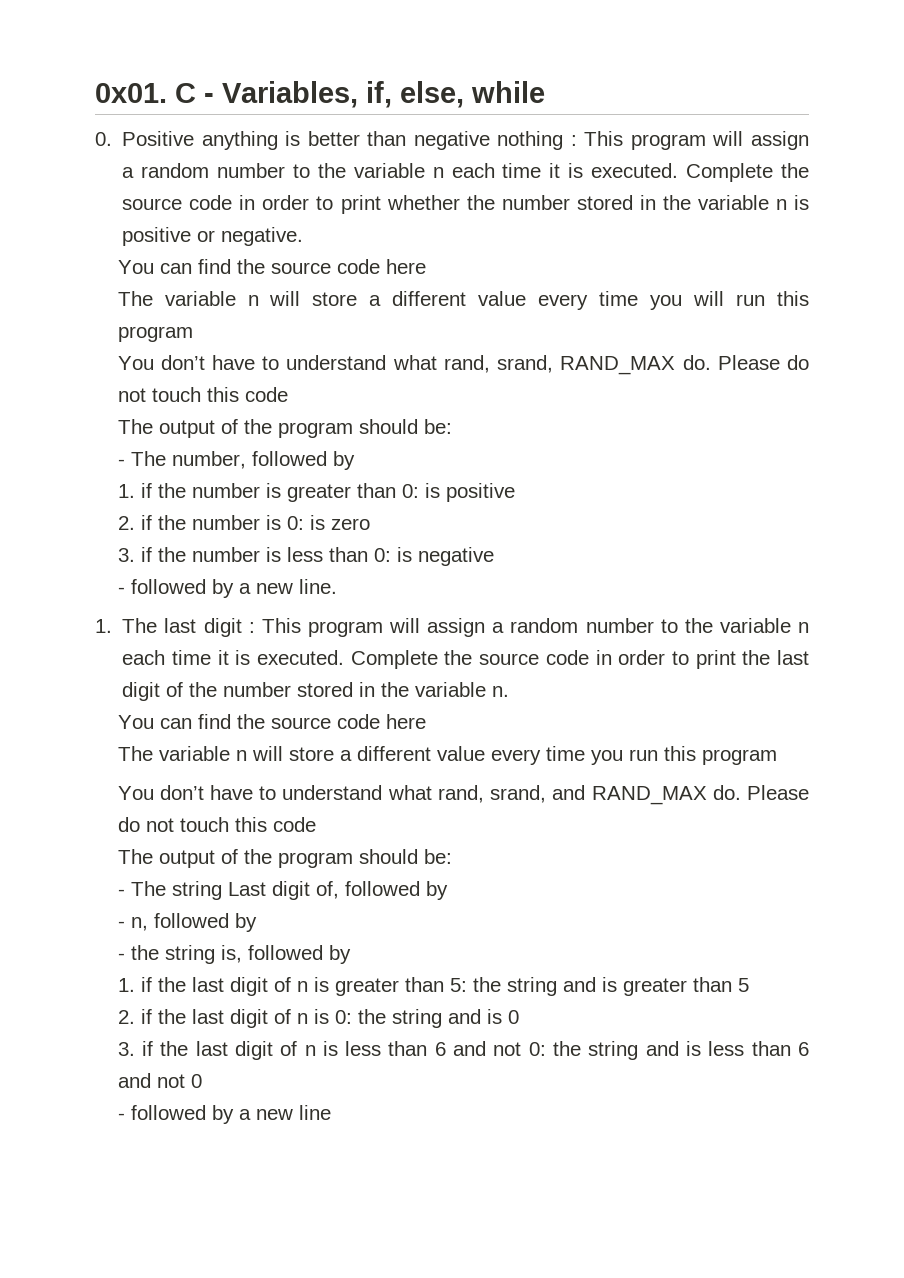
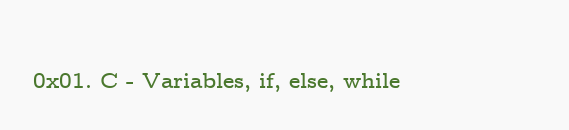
[95,131,809,150] [122,163,809,182] [122,195,810,214] [122,227,304,246] [117,259,426,274] [117,291,809,310] [117,326,193,342] [117,355,809,375] [117,387,288,402] [117,419,452,438] [117,451,355,470] [117,483,515,502] [117,515,370,530] [117,547,494,566] [117,579,337,598] [95,618,809,637] [122,650,809,669] [122,682,510,701] [117,714,426,729] [117,746,777,765] [117,785,809,805] [117,817,316,832] [117,849,452,868] [117,881,448,900] [117,913,257,932] [117,945,351,964] [117,977,749,996] [117,1009,519,1028] [117,1041,809,1060] [117,1073,202,1088] [117,1105,331,1124] // 0. Positive anything is better than negative nothing : This program will assign a random number to the variable n each time it is executed. Complete the source code in order to print whether the number stored in the variable n is positive or negative. // You can find the source code here // The variable n will store a different value every time you will run this program // You don’t have to understand what rand, srand, RAND_MAX do. Please do not touch this code // The output of the program should be: // - The number, followed by // 1. if the number is greater than 0: is positive // 2. if the number is 0: is zero // 3. if the number is less than 0: is negative // - followed by a new line. // 1. The last digit : This program will assign a random number to the variable n each time it is executed. Complete the source code in order to print the last digit of the number stored in the variable n. // You can find the source code here // The variable n will store a different value every time you run this program // You don’t have to understand what rand, srand, and RAND_MAX do. Please do not touch this code // The output of the program should be: // - The string Last digit of, followed by // - n, followed by // - the string is, followed by // 1. if the last digit of n is greater than 5: the string and is greater than 5 // 2. if the last digit of n is 0: the string and is 0 // 3. if the last digit of n is less than 6 and not 0: the string and is less than 6 and not 0 // - followed by a new line -> (400, 80) none

